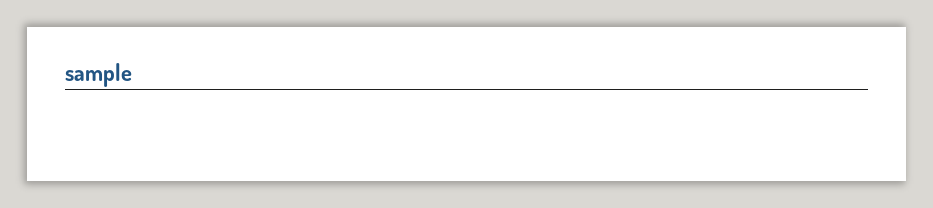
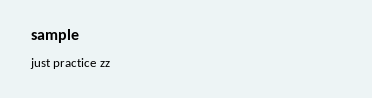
(132, 75) none -> [30,58,110,69] // just practice zz

